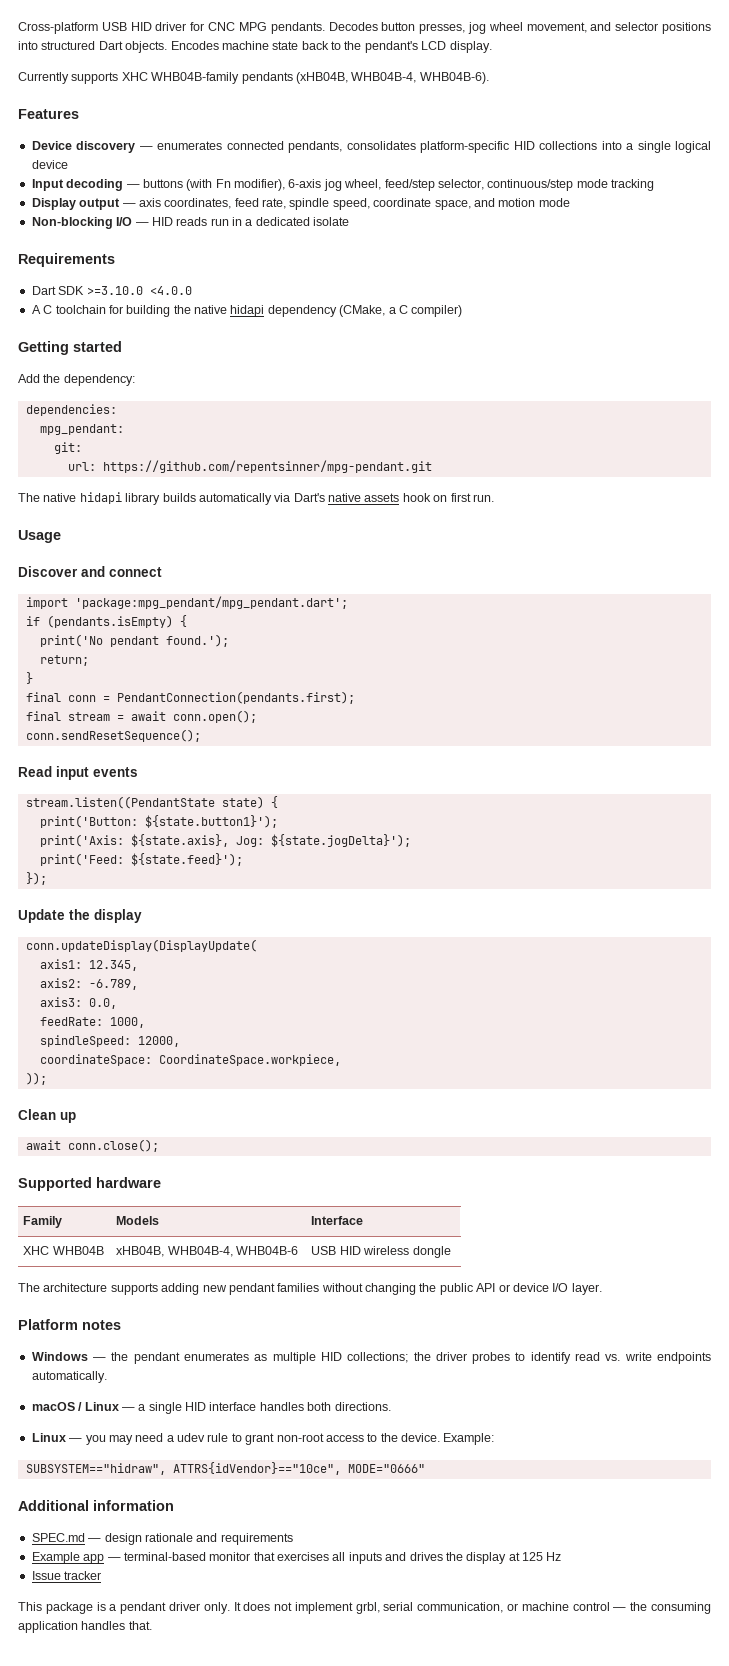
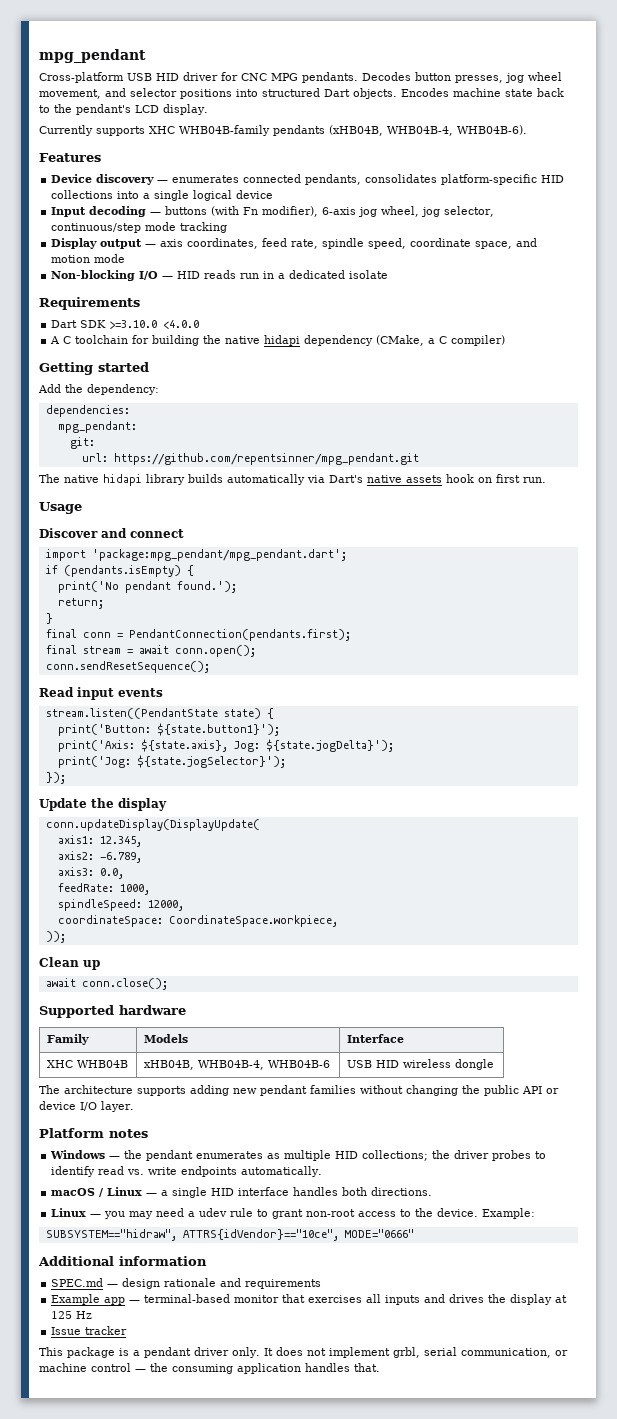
(18, 28) none -> [39,49,146,63] mpg_pendant //
[384,179,435,191] feed/step -> [421,207,441,217] jog
[102,460,432,473] https://github.com/repentsinner/mpg-pendant.git -> [113,453,419,465] https://github.com/repentsinner/mpg_pendant.git
[39,853,243,866] print('Feed: ${state.feed}'); -> [57,755,286,768] print('Jog: ${state.jogSelector}');

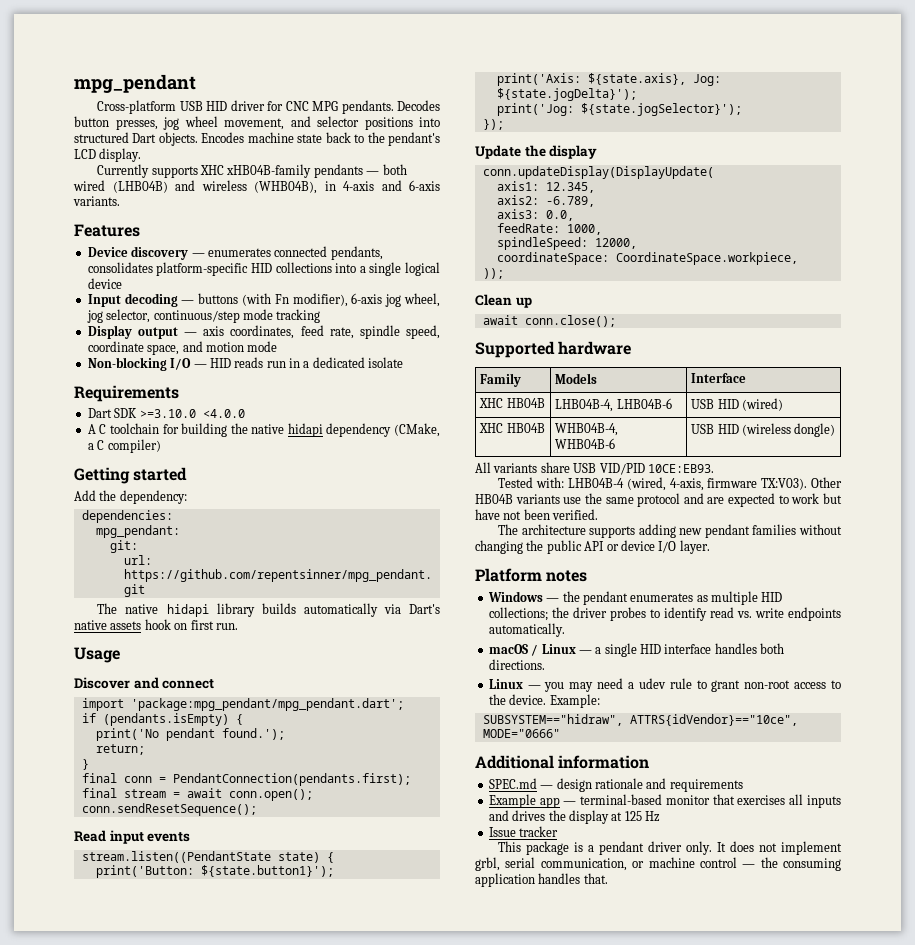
[179,125,527,136] WHB04B-family pendants (xHB04B, WHB04B-4, WHB04B-6). -> [226,164,407,178] [73,180,440,194] [73,196,120,206] xHB04B-family pendants — both wired (LHB04B) and wireless (WHB04B), in 4-axis and 6-axis variants.
[77,1060,129,1068] [144,1060,331,1070] [347,1059,495,1070] WHB04B | xHB04B, WHB04B-4, WHB04B-6 | USB HID wireless dongle -> [506,398,545,408] [555,398,672,412] [691,398,784,411] [479,423,545,433] [555,423,619,436] [555,438,616,449] [691,423,836,437] [475,462,714,475] [498,477,842,491] [475,493,842,507] [475,509,599,520] HB04B | LHB04B-4, LHB04B-6 | USB HID (wired) // XHC HB04B | WHB04B-4, WHB04B-6 | USB HID (wireless dongle) // All variants share USB VID/PID 10CE:EB93. // Tested with: LHB04B-4 (wired, 4-axis, firmware TX:V03). Other HB04B variants use the same protocol and are expected to work but have not been verified.

